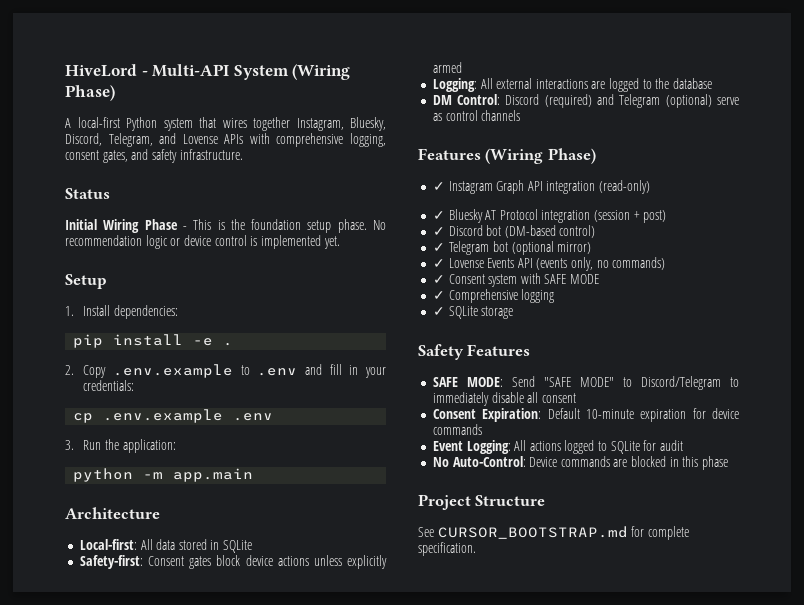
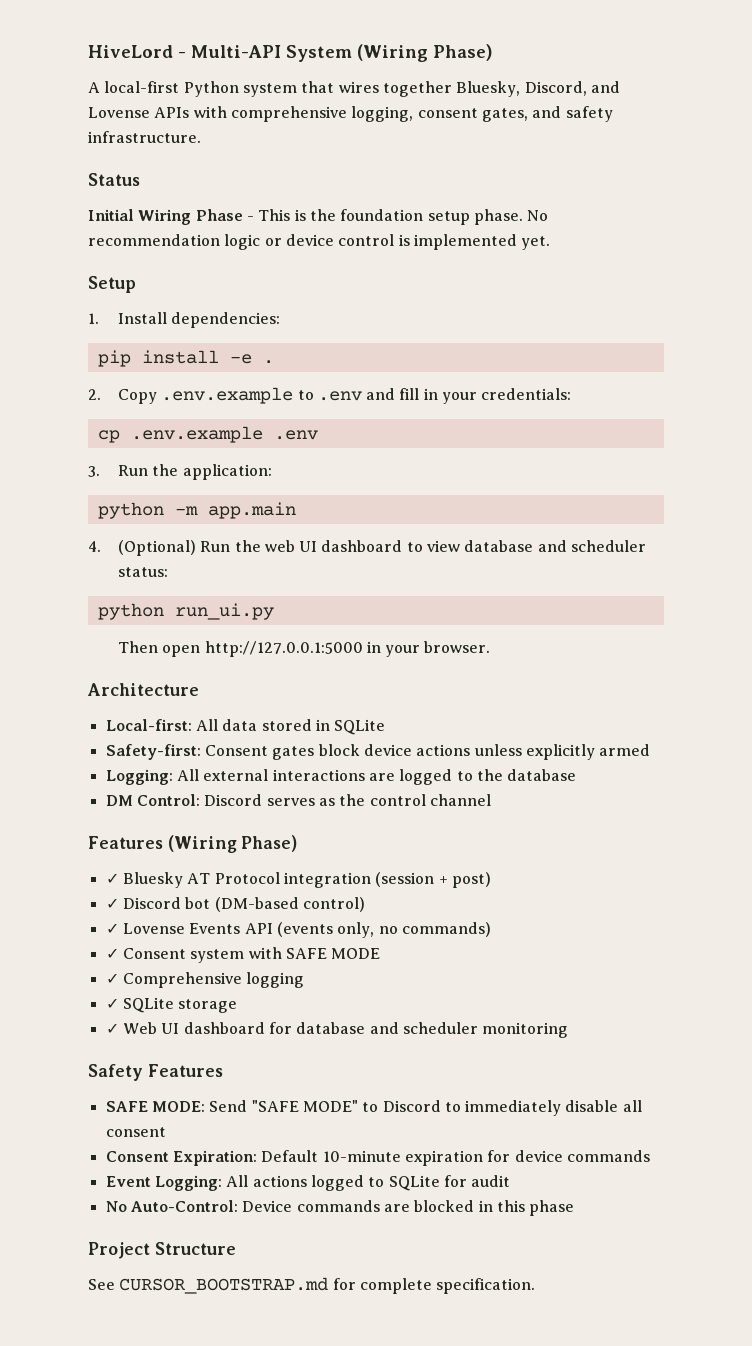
[296,118,344,131] Instagram, -> (452, 89) none
[108,133,153,147] Telegram, -> (587, 88) none
(254, 475) none -> [88,540,647,556] [117,567,168,577] [97,603,274,620] [117,641,491,657] // 4. (Optional) Run the web UI dashboard to view database and scheduler status: // python run_ui.py // Then open http://127.0.0.1:5000 in your browser.
[544,94,739,108] [432,110,521,121] [418,148,596,164] [432,180,651,194] (required) and Telegram (optional) serve as control channels // Features (Wiring Phase) // ✓ Instagram Graph API integration (read-only) -> [266,794,491,806] [88,835,298,853] serves as the control channel // Features (Wiring Phase)
[432,241,592,255] // ✓ Telegram bot (optional mirror) -> (365, 904) none
(514, 312) none -> [105,1022,569,1038] // ✓ Web UI dashboard for database and scheduler monitoring
[640,376,721,390] Discord/Telegram -> [382,1100,441,1112] Discord

